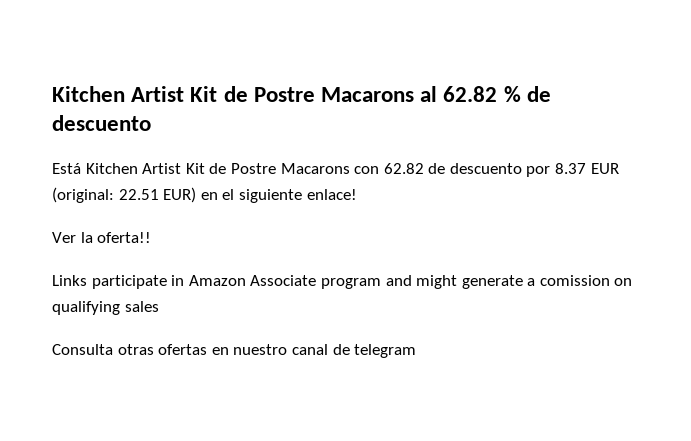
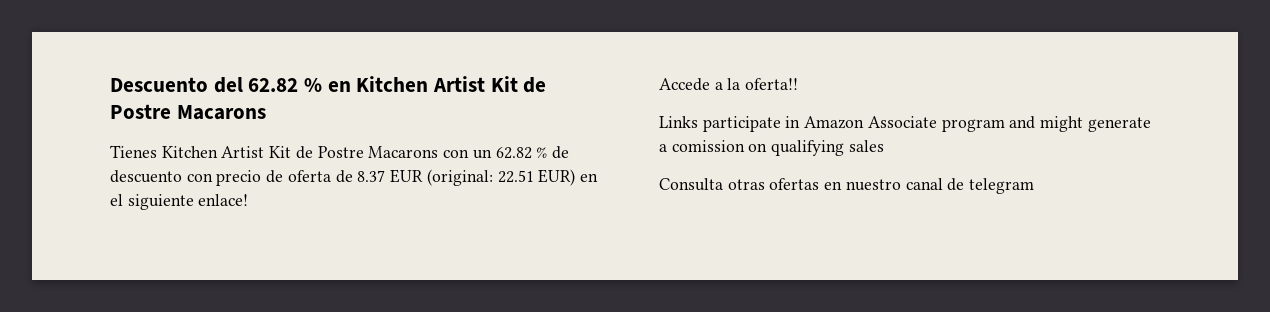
[52,86,551,102] [52,115,151,131] [52,163,81,174] Kitchen Artist Kit de Postre Macarons al 62.82 % de descuento // Está -> [110,76,547,93] [110,104,266,120] [110,145,157,158] Descuento del 62.82 % en Kitchen Artist Kit de Postre Macarons // Tienes
[383,163,551,177] 62.82 de descuento por -> [472,146,569,159] [110,170,353,186] un 62.82 % de descuento con precio de oferta de
[52,232,76,243] Ver -> [659,78,723,91] Accede a

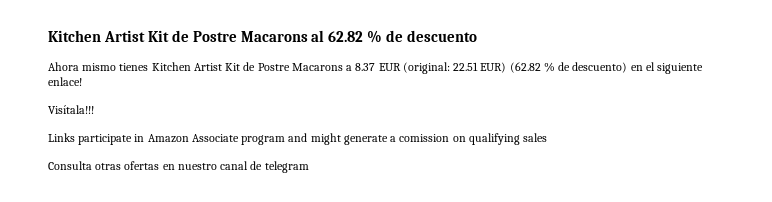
[110,76,547,93] [110,104,266,120] [110,145,569,159] [110,170,353,186] Descuento del 62.82 % en Kitchen Artist Kit de Postre Macarons // Tienes Kitchen Artist Kit de Postre Macarons con un 62.82 % de descuento con precio de oferta de -> [48,30,478,43] [48,62,353,71] Kitchen Artist Kit de Postre Macarons al 62.82 % de descuento // Ahora mismo tienes Kitchen Artist Kit de Postre Macarons a
(576, 177) none -> [509,62,628,73] (62.82 % de descuento)
[659,78,799,91] Accede a la oferta!! -> [48,105,94,114] Visítala!!!

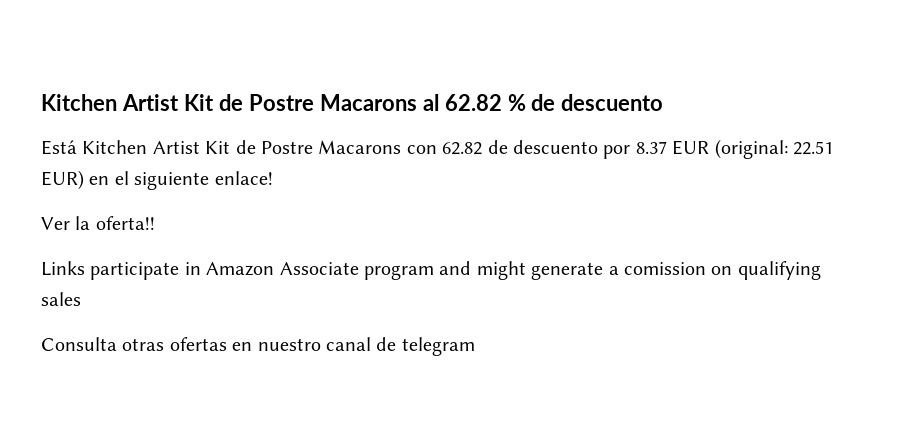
[48,62,353,71] Ahora mismo tienes Kitchen Artist Kit de Postre Macarons a -> [41,140,631,159] Está Kitchen Artist Kit de Postre Macarons con 62.82 de descuento por
[509,62,628,73] (62.82 % de descuento) -> (84, 180) none
[48,105,94,114] Visítala!!! -> [41,216,155,230] Ver la oferta!!

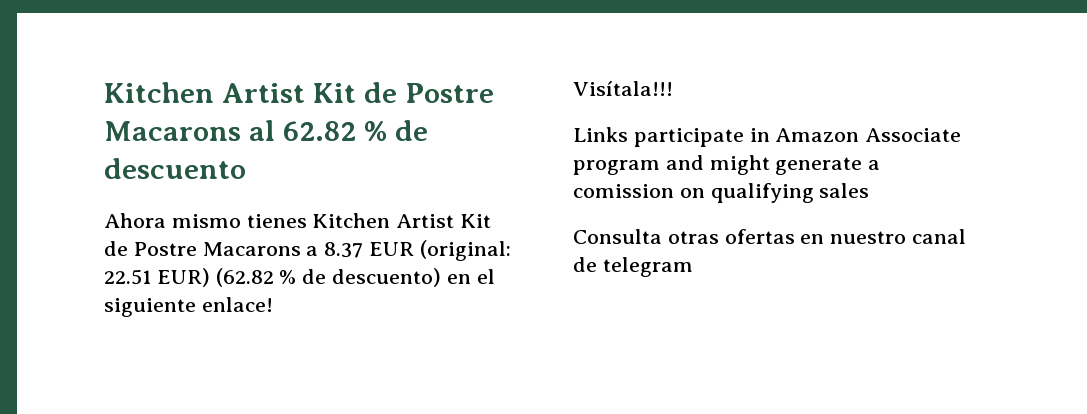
[41,140,631,159] Está Kitchen Artist Kit de Postre Macarons con 62.82 de descuento por -> [104,213,492,228] [104,241,319,256] Ahora mismo tienes Kitchen Artist Kit de Postre Macarons a
(84, 180) none -> [215,268,442,287] (62.82 % de descuento)
[41,216,155,230] Ver la oferta!! -> [573,81,673,96] Visítala!!!

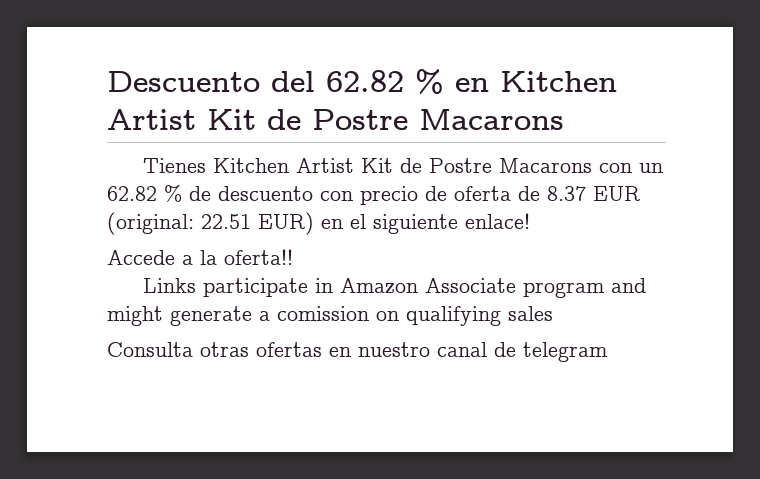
[104,82,494,103] [104,120,428,141] [104,158,246,179] [104,213,492,228] [104,241,319,256] Kitchen Artist Kit de Postre Macarons al 62.82 % de descuento // Ahora mismo tienes Kitchen Artist Kit de Postre Macarons a -> [107,69,617,94] [107,109,564,130] [142,158,663,173] [107,184,540,205] Descuento del 62.82 % en Kitchen Artist Kit de Postre Macarons // Tienes Kitchen Artist Kit de Postre Macarons con un 62.82 % de descuento con precio de oferta de
[215,268,442,287] (62.82 % de descuento) -> (314, 223) none
[573,81,673,96] Visítala!!! -> [107,249,293,265] Accede a la oferta!!

